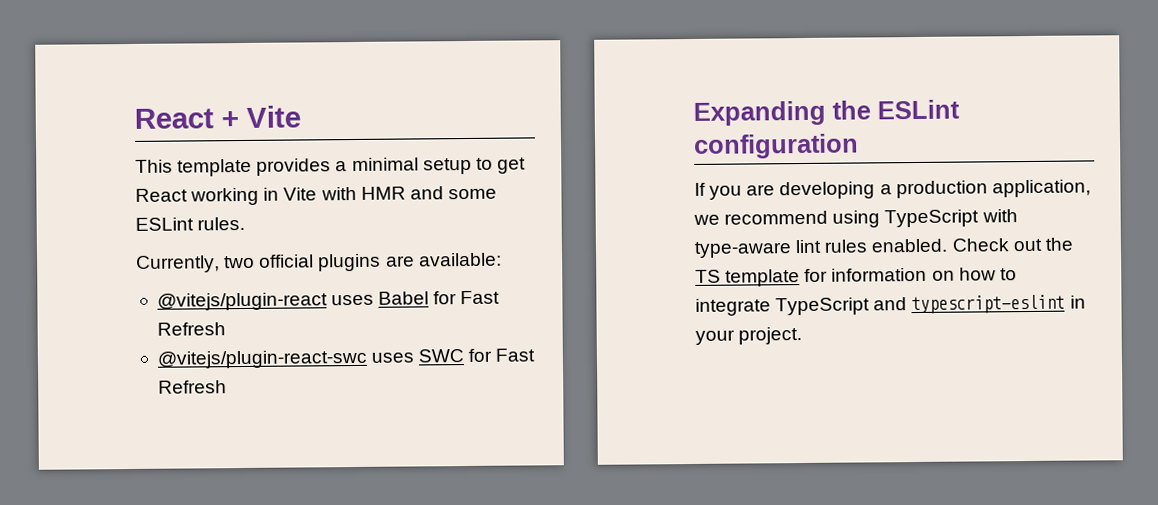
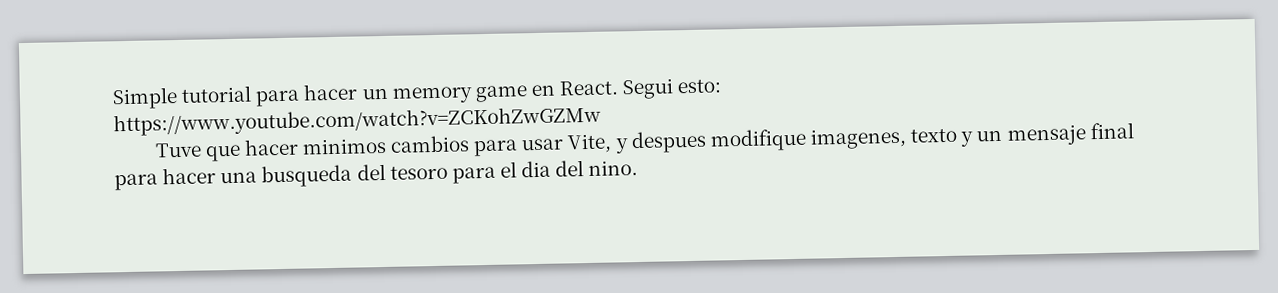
[134,105,301,129] [135,157,526,177] [135,186,497,206] [135,216,246,231] [136,252,502,273] [156,290,501,311] [156,322,226,336] [156,348,536,369] [157,380,227,394] [693,99,960,126] [693,133,859,159] [694,179,1091,200] [693,209,1018,228] [694,237,1074,258] [695,267,1017,287] [695,294,1086,316] [695,327,803,345] React + Vite // This template provides a minimal setup to get React working in Vite with HMR and some ESLint rules. // Currently, two official plugins are available: // @vitejs/plugin-react uses Babel for Fast Refresh // @vitejs/plugin-react-swc uses SWC for Fast Refresh // Expanding the ESLint configuration // If you are developing a production application, we recommend using TypeScript with type-aware lint rules enabled. Check out the TS template for information on how to integrate TypeScript and typescript-eslint in your project. -> [112,78,722,110] [113,105,601,137] [154,122,1134,162] [114,160,639,191] Simple tutorial para hacer un memory game en React. Segui esto: https://www.youtube.com/watch?v=ZCKohZwGZMw // Tuve que hacer minimos cambios para usar Vite, y despues modifique imagenes, texto y un mensaje final para hacer una busqueda del tesoro para el dia del nino.

